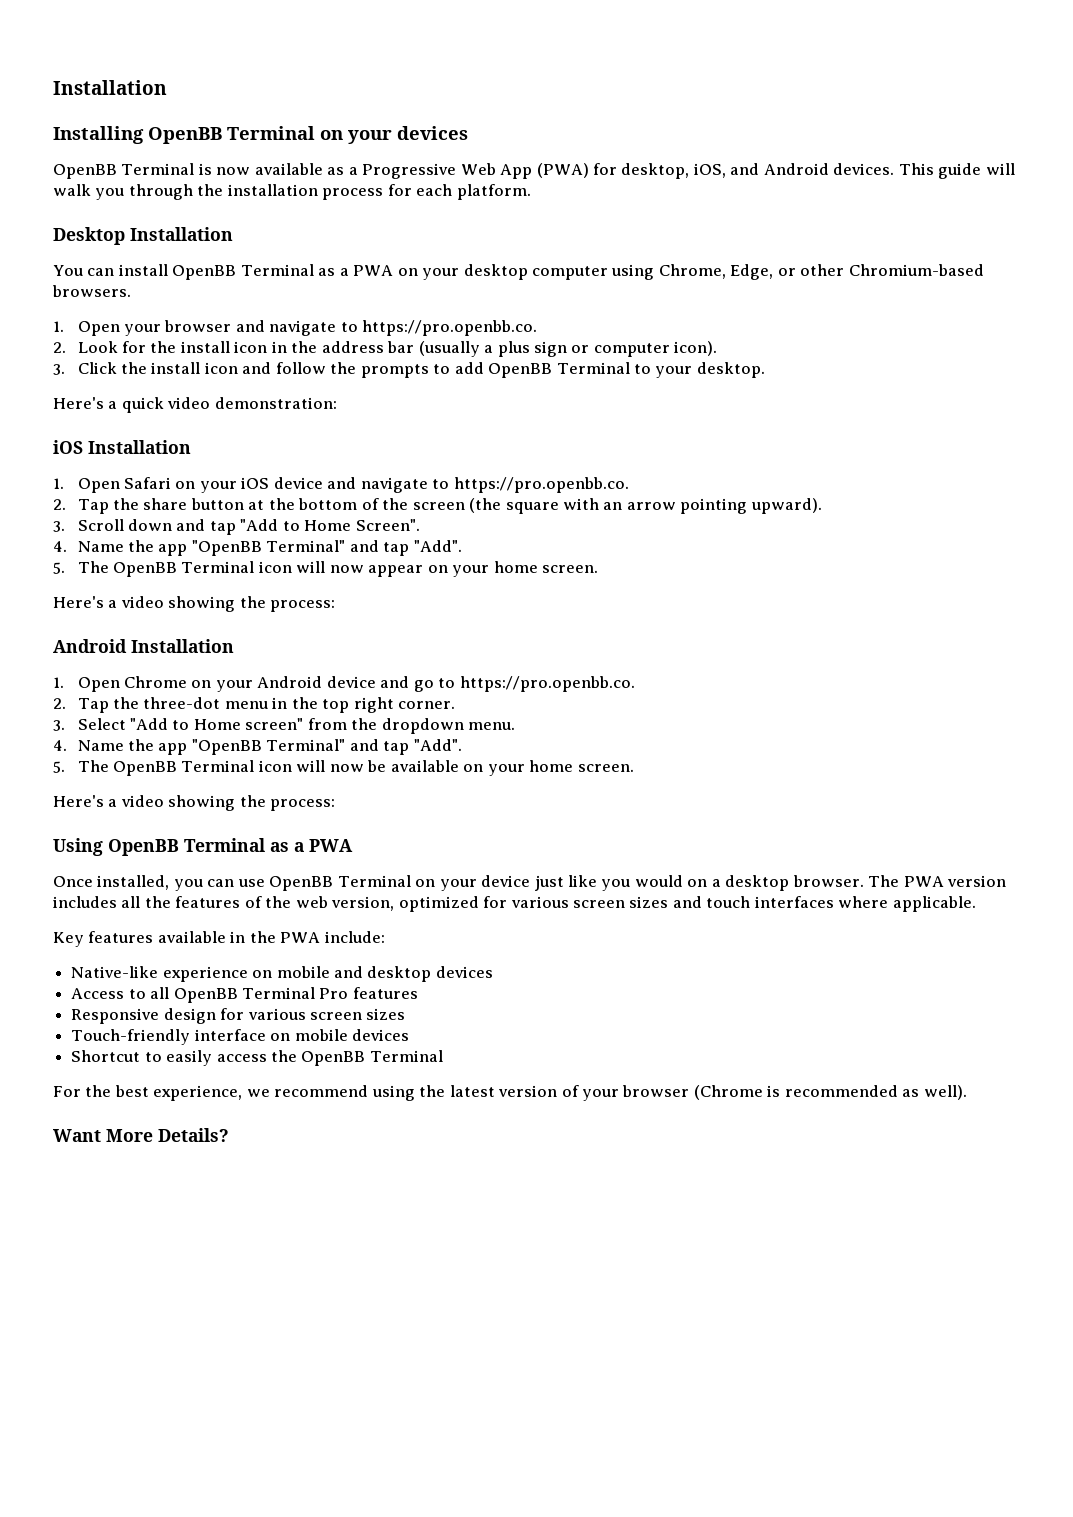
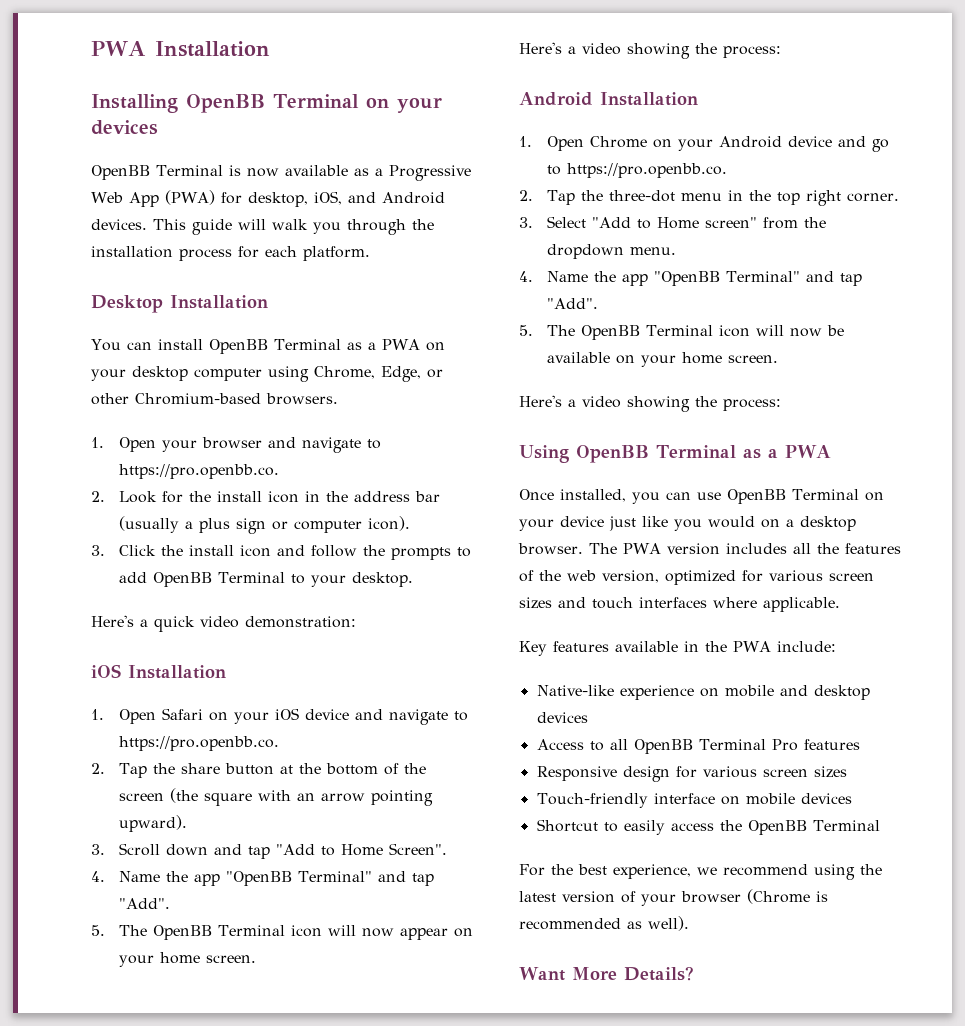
(53, 87) none -> [91,41,146,56] PWA

